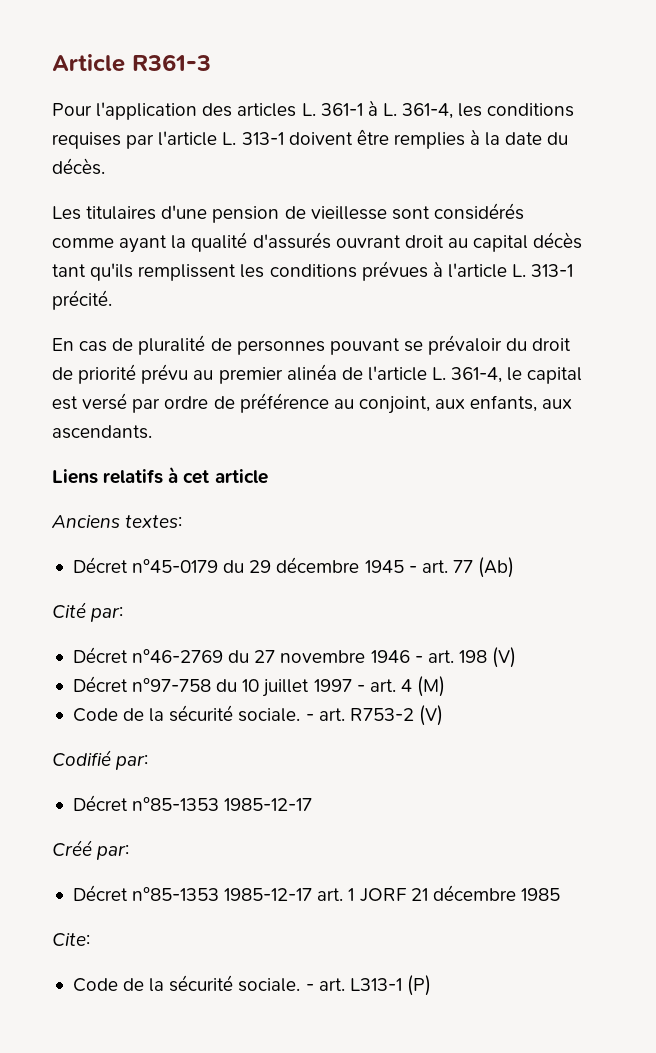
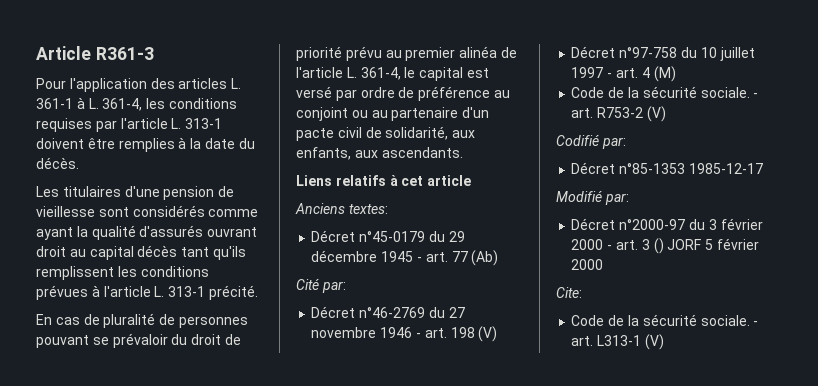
[358,396,430,414] conjoint, -> [296,107,490,121] [296,126,449,141] conjoint ou au partenaire d'un pacte civil de solidarité,
[52,840,130,860] [72,885,560,902] Créé par: // Décret n°85-1353 1985-12-17 art. 1 JORF 21 décembre 1985 -> [556,190,629,205] [571,218,763,230] [571,238,759,254] [571,259,604,270] Modifié par: // Décret n°2000-97 du 3 février 2000 - art. 3 () JORF 5 février 2000
[406,975,431,996] (P) -> [644,334,664,350] (V)

